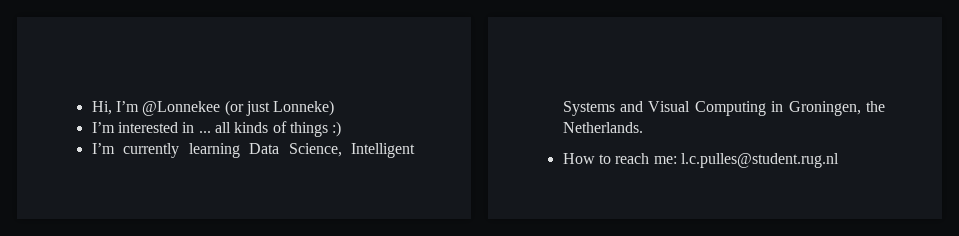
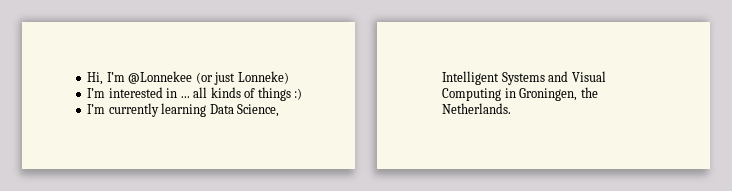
[562,153,839,168] // How to reach me: l.c.pulles@student.rug.nl -> (512, 108) none

